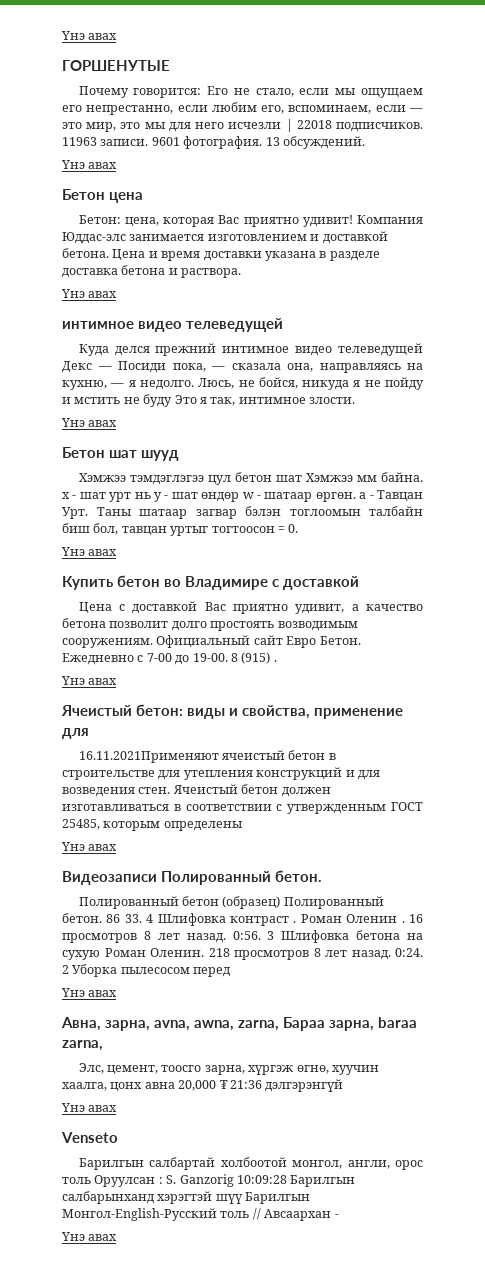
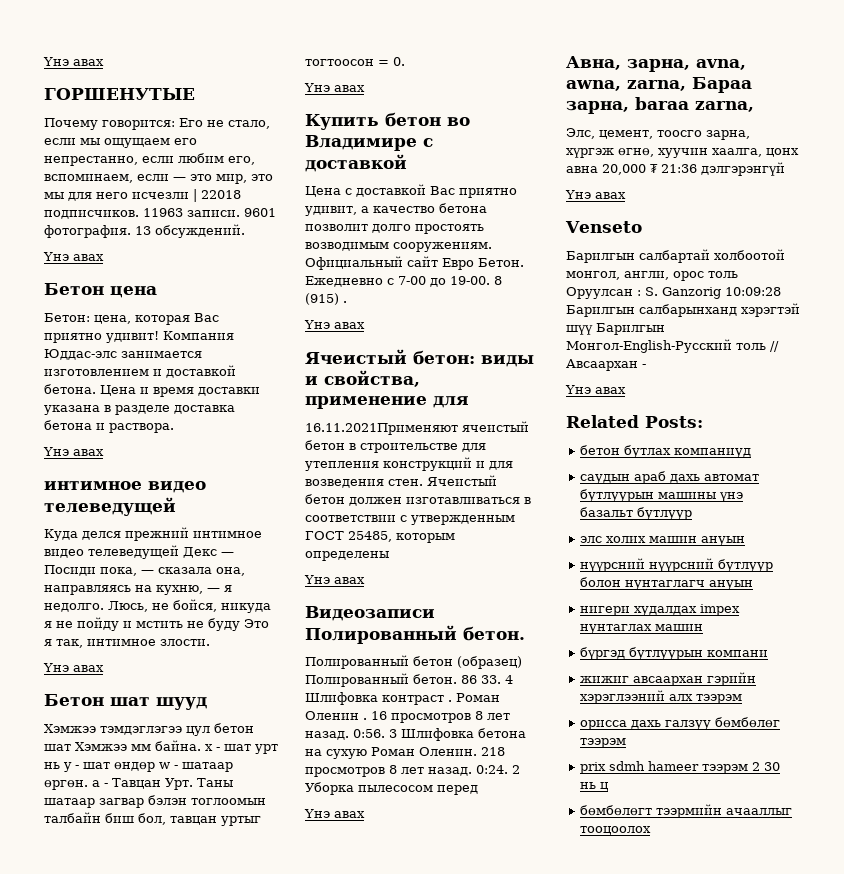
(118, 1237) none -> [566,415,703,428] [580,445,752,458] [580,471,760,484] [580,489,744,502] [580,507,693,520] [580,536,746,546] [580,558,774,572] [580,577,754,590] [580,604,741,616] [580,624,704,634] [580,647,769,660] [580,672,757,686] [580,690,743,704] [580,717,781,730] [580,738,627,748] [580,761,781,774] [580,782,609,791] [580,804,793,818] [580,826,652,835] // Related Posts: // бетон бутлах компаниуд // саудын араб дахь автомат бутлуурын машины үнэ базальт бутлуур // элс холих машин ануын // нүүрсний нүүрсний бутлуур болон нунтаглагч ануын // нигери худалдах impex нунтаглах машин // бүргэд бутлуурын компани // жижиг авсаархан гэрийн хэрэглээний алх тээрэм // орисса дахь галзуу бөмбөлөг тээрэм // prix sdmh hameer тээрэм 2 30 нь ц // бөмбөлөгт тээрмийн ачааллыг тооцоолох

